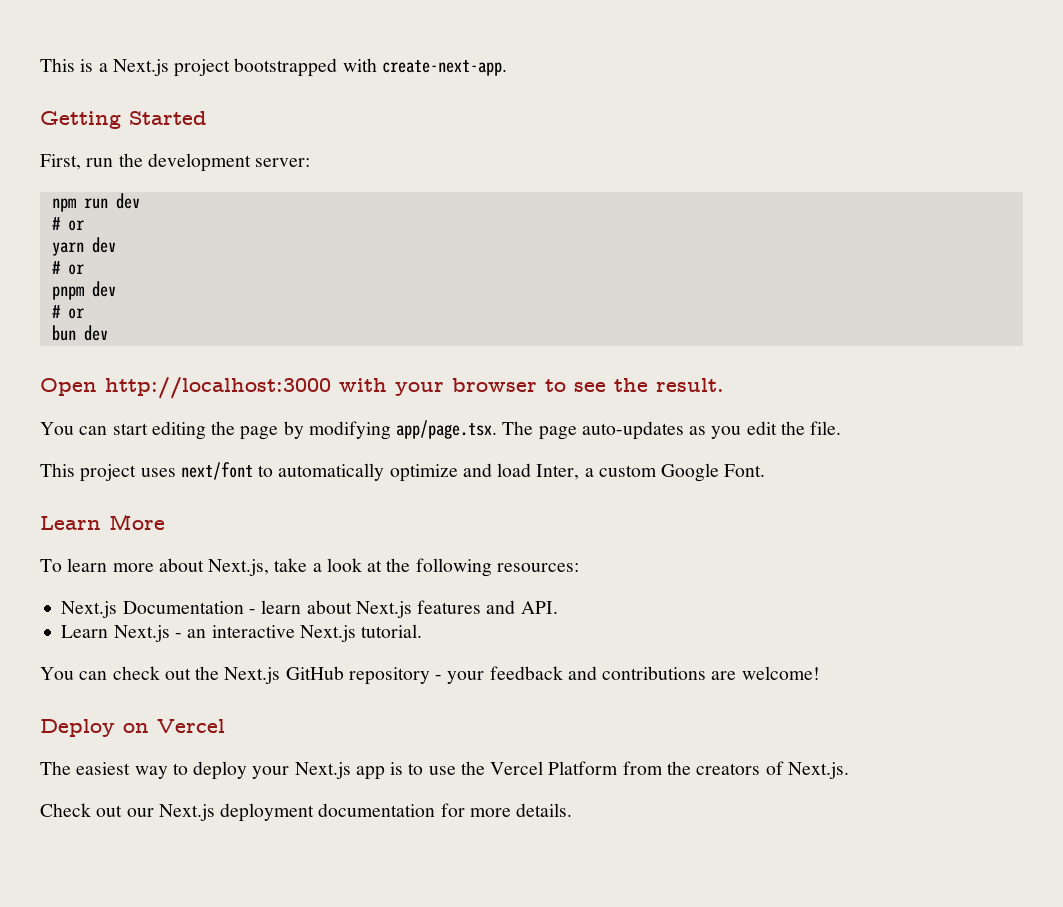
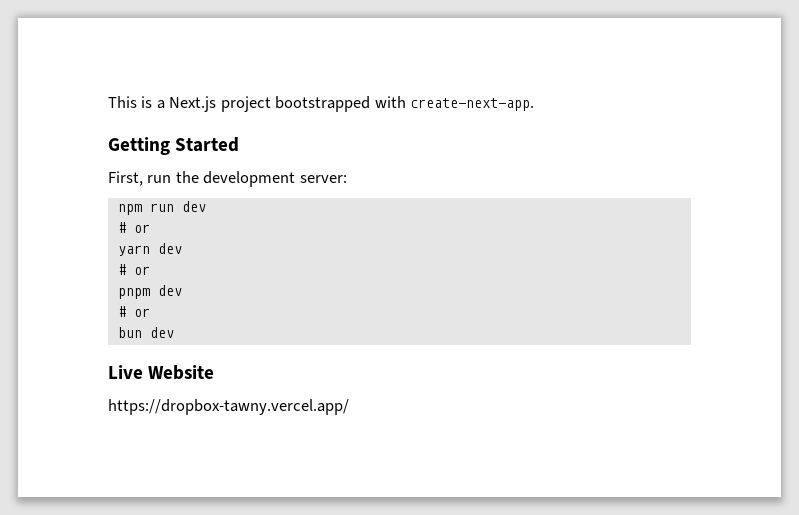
[40,377,724,399] [40,420,842,440] [40,462,766,482] [40,514,165,530] [40,558,579,577] [61,600,558,618] [61,624,423,642] [40,666,820,685] [40,719,225,737] [40,761,849,780] [40,803,573,822] Open http://localhost:3000 with your browser to see the result. // You can start editing the page by modifying app/page.tsx. The page auto-updates as you edit the file. // This project uses next/font to automatically optimize and load Inter, a custom Google Font. // Learn More // To learn more about Next.js, take a look at the following resources: // Next.js Documentation - learn about Next.js features and API. // Learn Next.js - an interactive Next.js tutorial. // You can check out the Next.js GitHub repository - your feedback and contributions are welcome! // Deploy on Vercel // The easiest way to deploy your Next.js app is to use the Vercel Platform from the creators of Next.js. // Check out our Next.js deployment documentation for more details. -> [108,365,215,380] [108,399,349,415] Live Website // https://dropbox-tawny.vercel.app/

